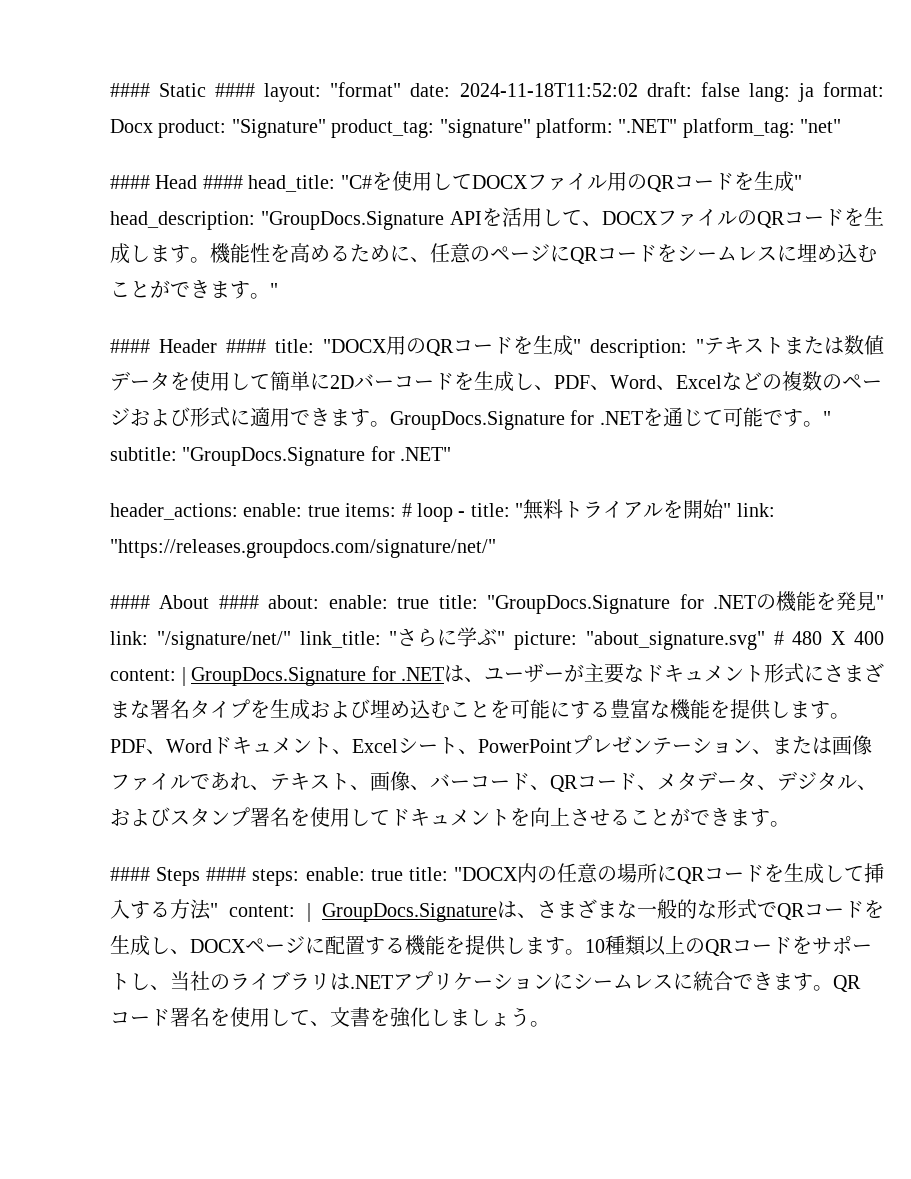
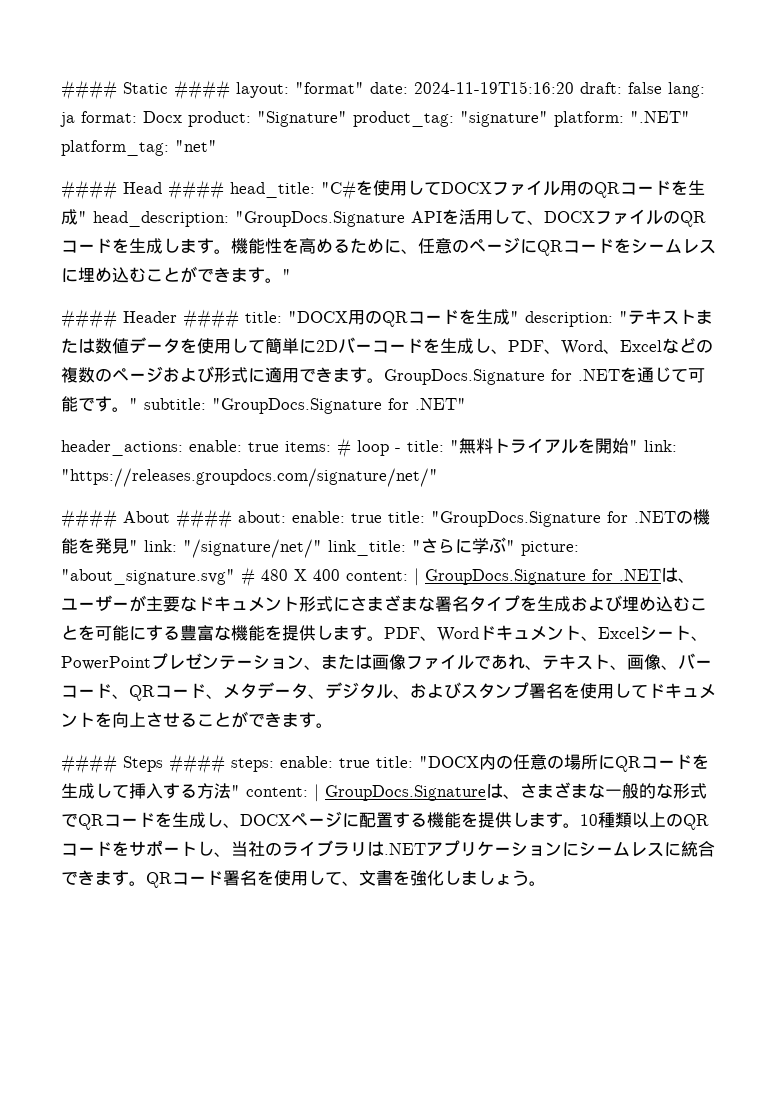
[459,83,638,97] 2024-11-18T11:52:02 -> [414,81,574,94] 2024-11-19T15:16:20

